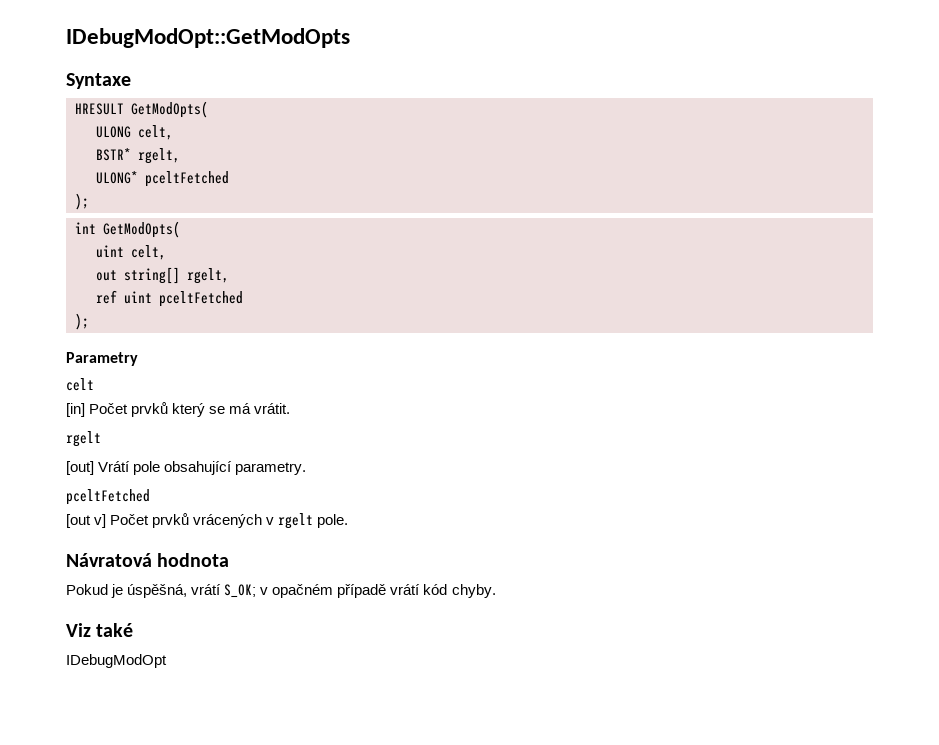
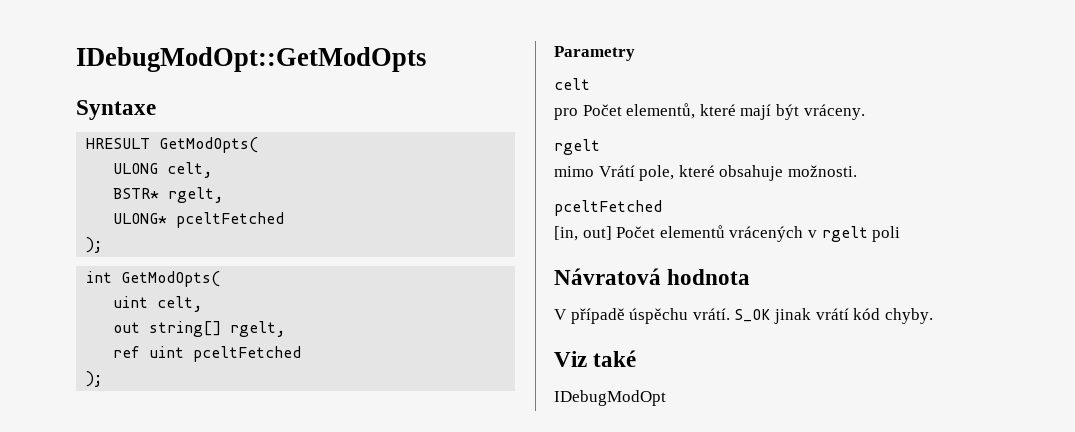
[66,402,291,417] [66,431,101,447] [66,461,307,475] [66,489,150,505] [66,513,190,528] [in] Počet prvků který se má vrátit. // rgelt // [out] Vrátí pole obsahující parametry. // pceltFetched // [out v] Počet prvků -> [554,103,865,120] [554,139,600,155] [554,165,857,181] [554,200,662,216] [554,225,725,241] pro Počet elementů, které mají být vráceny. // rgelt // mimo Vrátí pole, které obsahuje možnosti. // pceltFetched // [in, out] Počet elementů
[317,514,349,528] pole. -> [872,226,901,242] poli
[66,584,387,598] Pokud je úspěšná, vrátí S_OK; v opačném případě -> [554,308,811,324] V případě úspěchu vrátí. S_OK jinak

